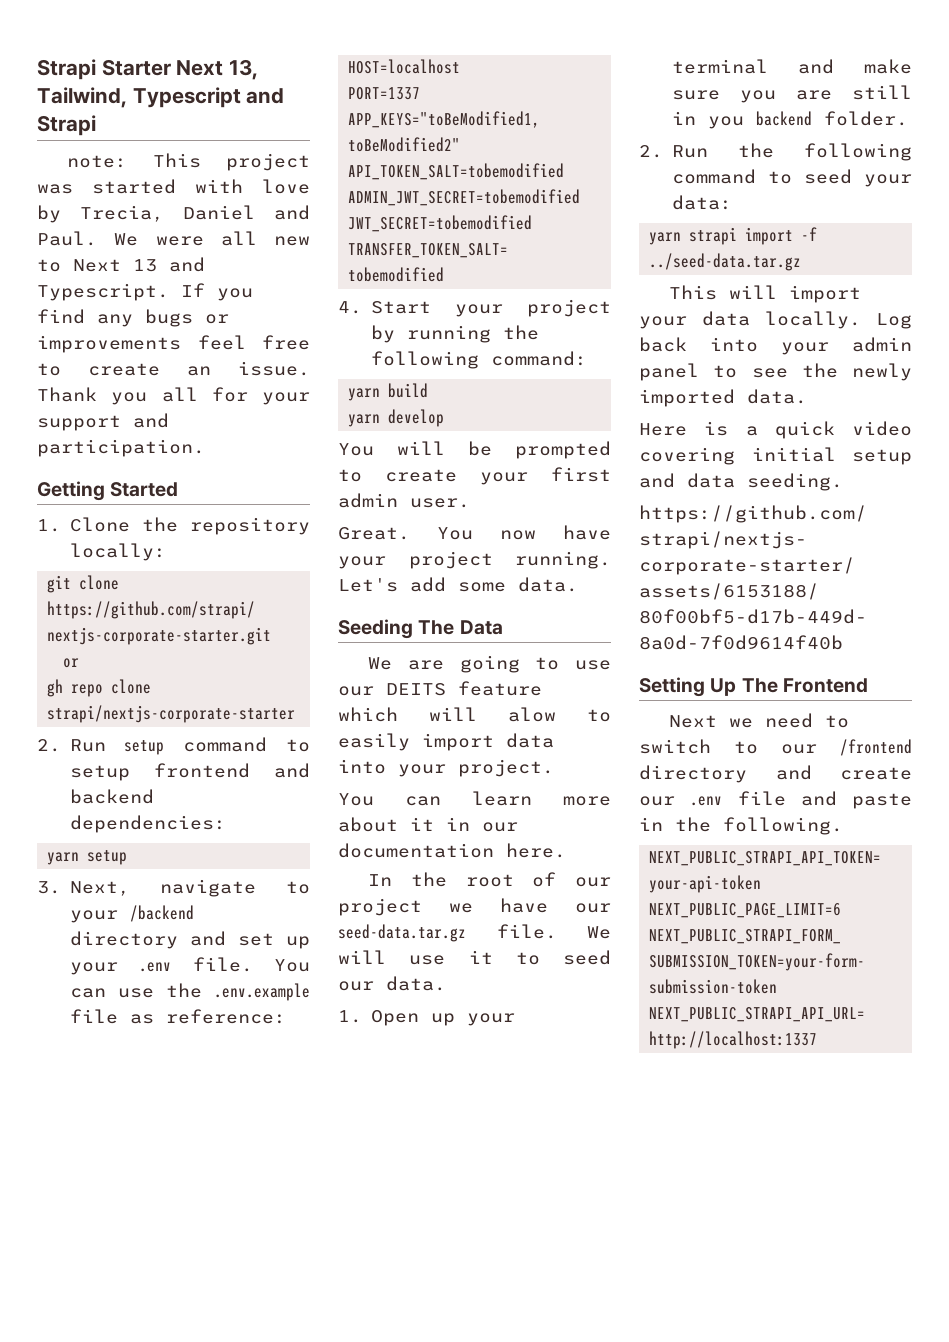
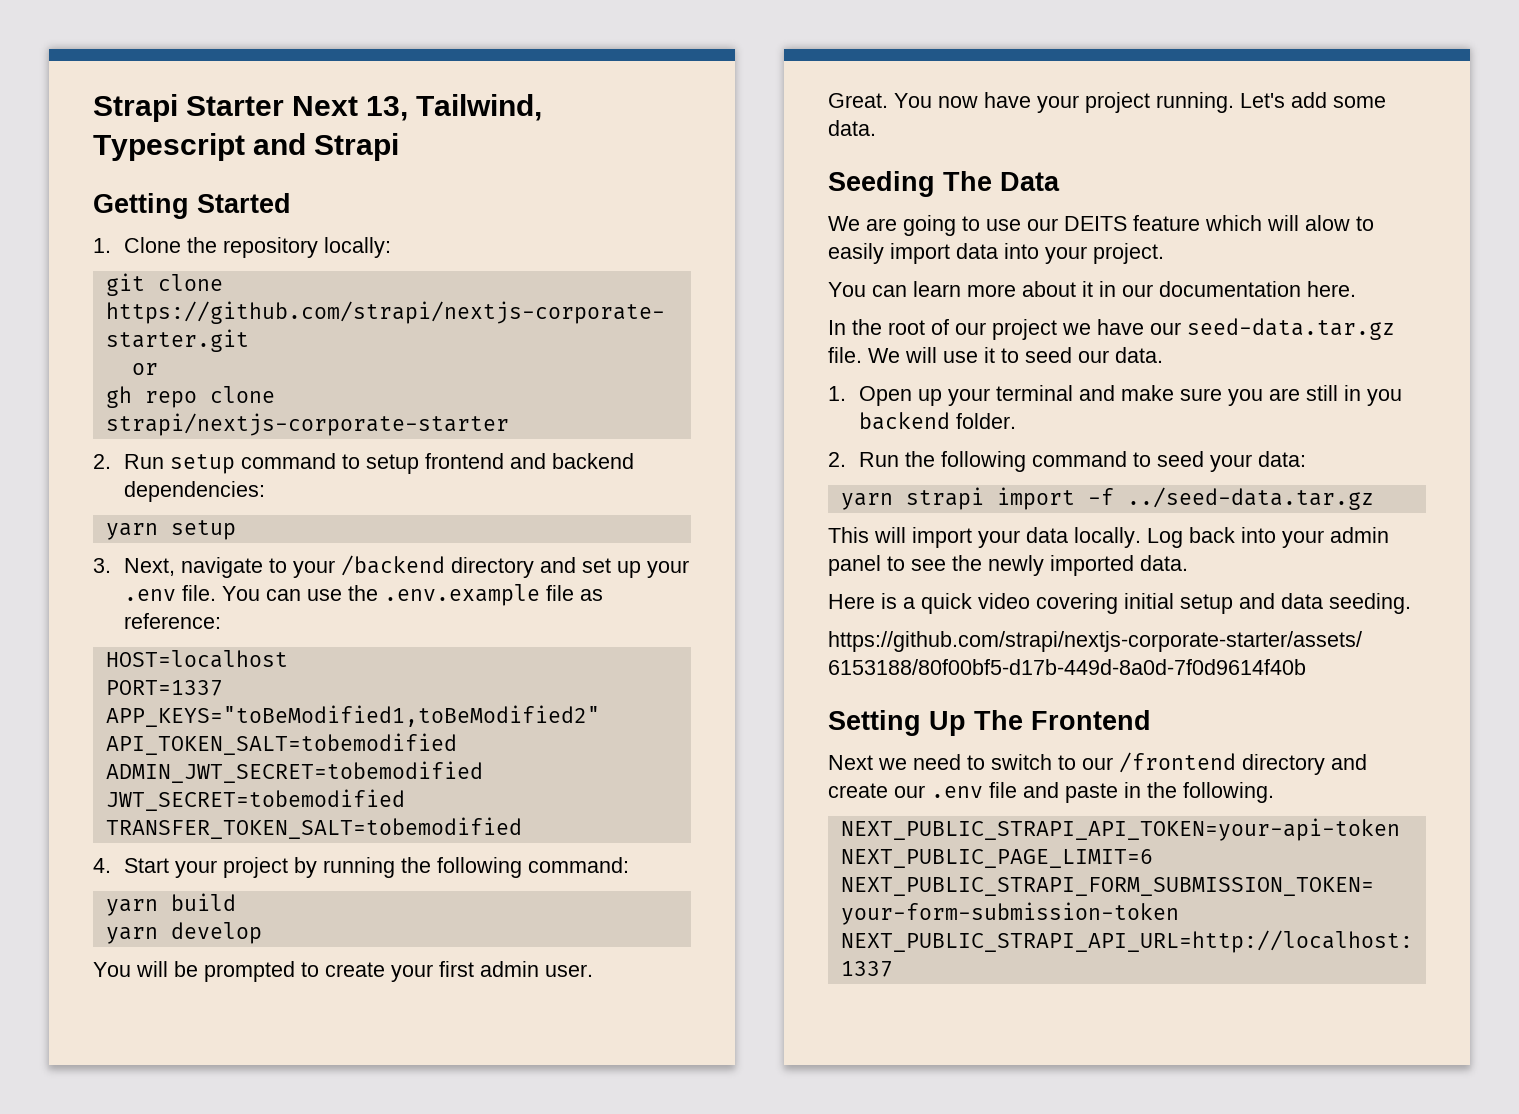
[67,153,310,171] [37,179,310,194] [37,205,310,223] [37,231,310,246] [37,257,205,272] [37,283,253,301] [37,309,229,327] [37,335,310,353] [37,361,310,376] [37,387,310,405] [37,413,169,431] [37,439,205,457] // note: This project was started with love by Trecia, Daniel and Paul. We were all new to Next 13 and Typescript. If you find any bugs or improvements feel free to create an issue. Thank you all for your support and participation. -> (400, 147) none

